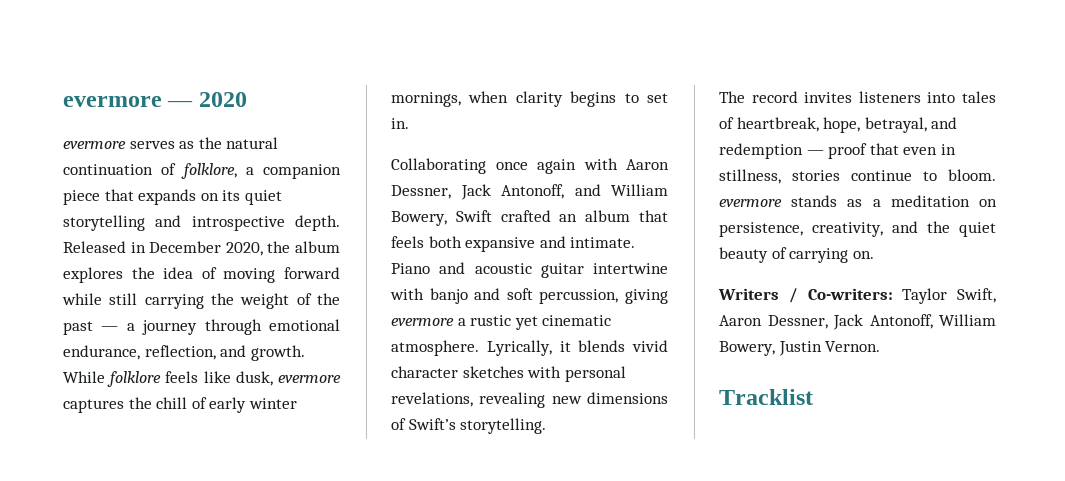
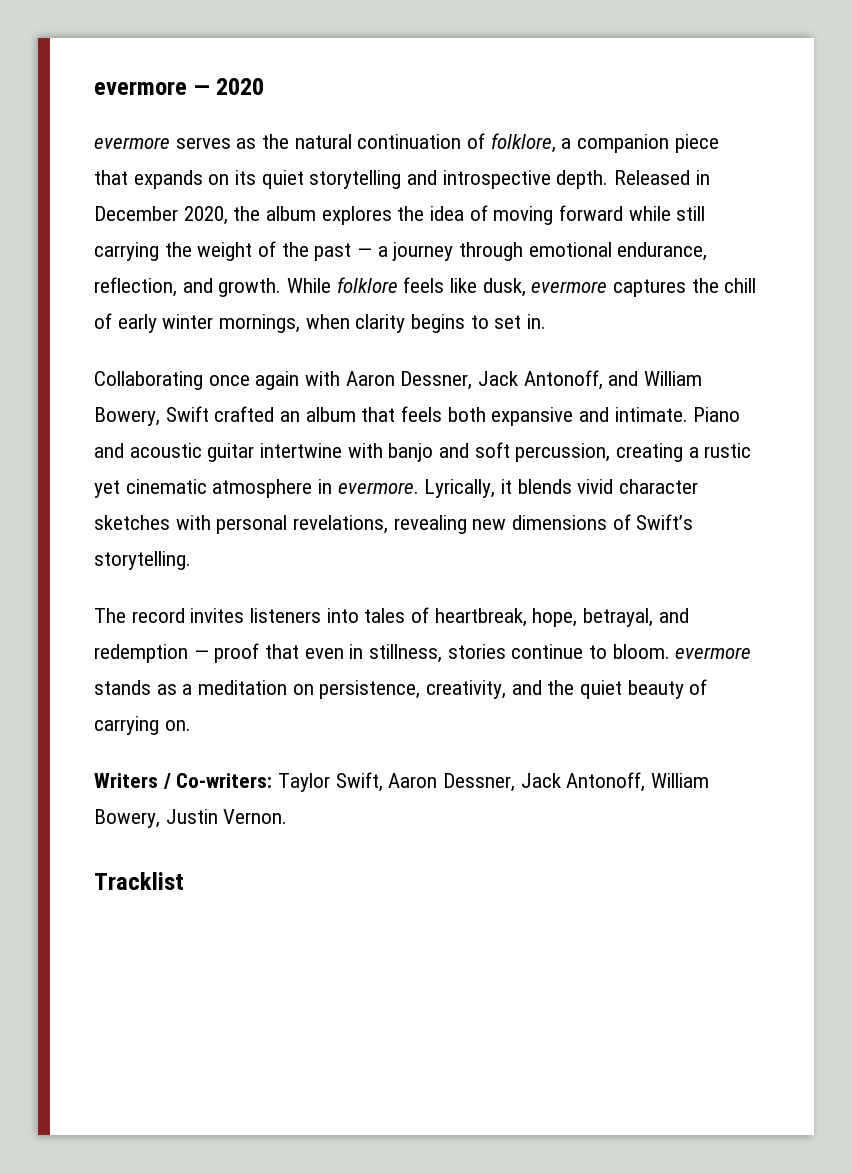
[625,289,668,304] [391,318,454,326] giving evermore -> [616,443,684,462] creating
[391,340,479,356] atmosphere. -> [212,479,419,498] atmosphere in evermore.

